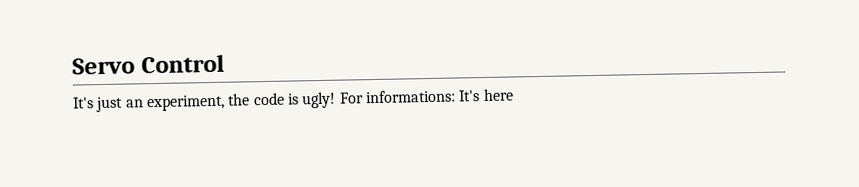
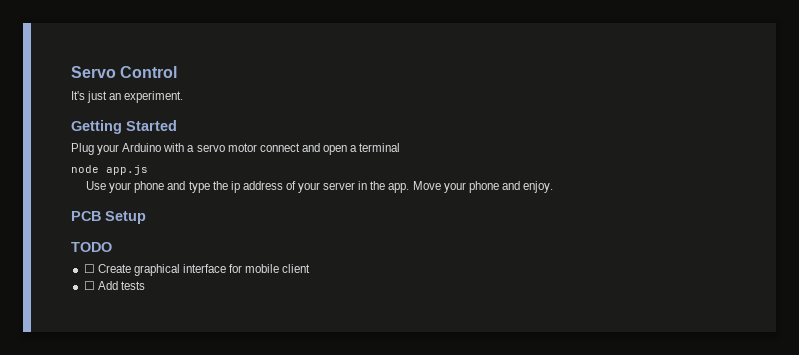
[146,88,514,112] experiment, the code is ugly! For informations: It's here -> [124,91,184,103] [71,120,177,134] [71,143,401,155] [71,165,148,175] [86,181,553,193] [71,211,146,224] [71,242,112,252] [83,264,311,276] [83,281,145,290] experiment. // Getting Started // Plug your Arduino with a servo motor connect and open a terminal // node app.js // Use your phone and type the ip address of your server in the app. Move your phone and enjoy. // PCB Setup // TODO // ☐ Create graphical interface for mobile client // ☐ Add tests

